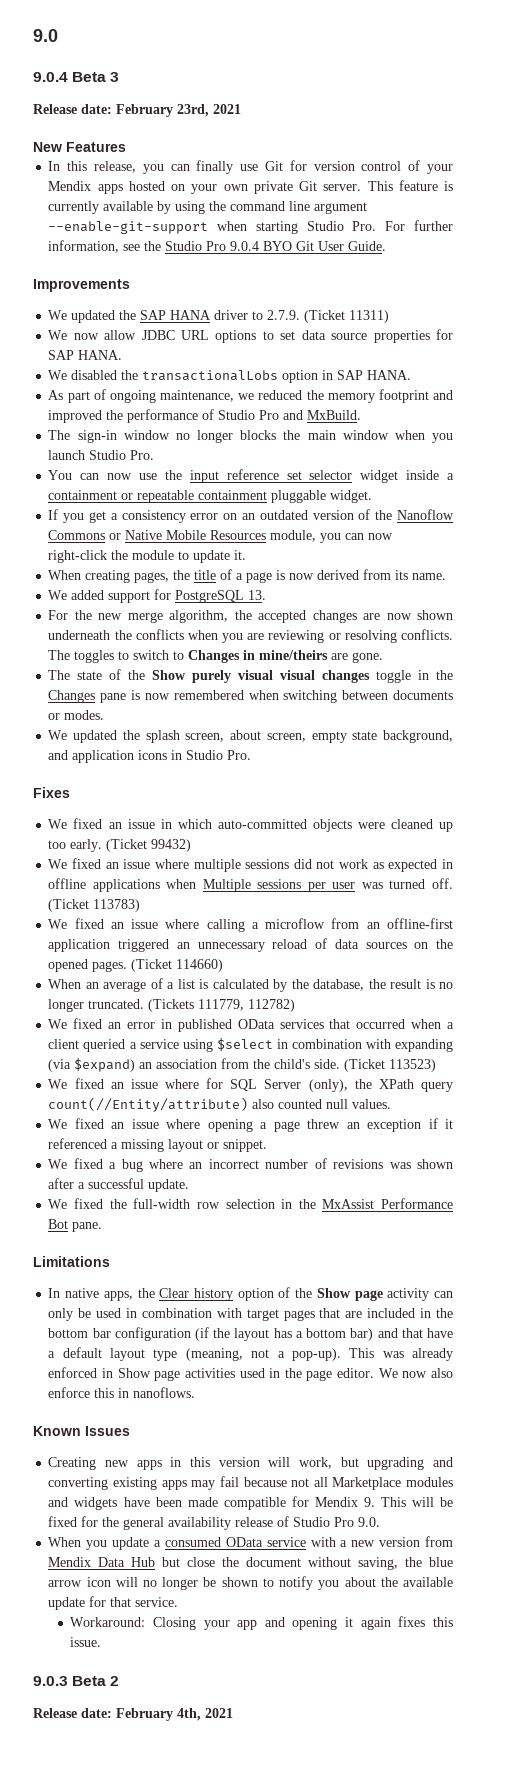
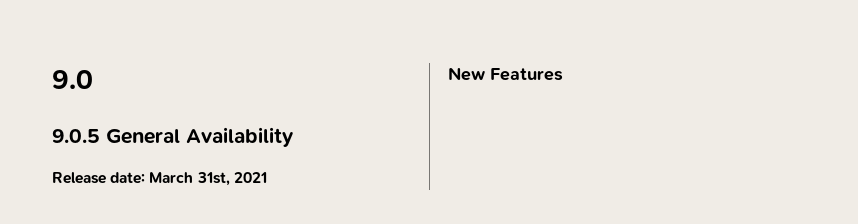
[33,72,120,82] [33,104,209,117] 9.0.4 Beta 3 // Release date: February 23rd, -> [52,127,294,147] [52,172,230,186] 9.0.5 General Availability // Release date: March 31st,
[48,160,454,174] [48,180,454,194] [48,201,368,214] [48,220,453,234] [48,240,387,253] [33,279,130,292] [48,310,390,323] [48,329,454,343] [48,350,123,360] [48,370,412,383] [48,389,454,403] [48,409,362,423] [48,430,454,443] [48,450,155,460] [48,469,454,483] [48,490,373,503] [48,509,455,523] [48,530,394,543] [48,550,247,563] [48,569,447,583] [48,589,267,603] [48,610,453,623] [48,629,454,643] [48,650,384,663] [48,669,453,683] [48,690,453,703] [48,710,105,720] [48,730,454,743] [48,750,252,763] [33,787,70,798] [48,818,453,832] [48,839,192,852] [48,858,453,872] [48,878,454,892] [48,899,141,912] [48,918,453,932] [48,938,454,952] [48,959,224,972] [48,978,454,992] [48,999,296,1012] [48,1018,454,1032] [48,1038,453,1052] [48,1058,437,1072] [48,1078,453,1092] [48,1097,392,1112] [48,1118,454,1132] [48,1138,268,1152] [48,1158,454,1172] [48,1178,190,1192] [48,1198,453,1209] [48,1219,103,1232] [33,1256,110,1267] [48,1287,454,1301] [48,1308,453,1321] [48,1327,454,1341] [48,1347,454,1361] [48,1367,453,1381] [48,1387,196,1398] [33,1426,130,1436] [48,1457,454,1470] [48,1476,453,1490] [48,1496,454,1510] [48,1516,381,1530] [48,1536,453,1550] [48,1557,453,1570] [48,1576,454,1590] [48,1596,179,1610] [70,1616,454,1630] [70,1637,102,1647] [33,1676,120,1686] [33,1708,233,1721] // In this release, you can finally use Git for version control of your Mendix apps hosted on your own private Git server. This feature is currently available by using the command line argument --enable-git-support when starting Studio Pro. For further information, see the Studio Pro 9.0.4 BYO Git User Guide. // Improvements // We updated the SAP HANA driver to 2.7.9. (Ticket 11311) // We now allow JDBC URL options to set data source properties for SAP HANA. // We disabled the transactionalLobs option in SAP HANA. // As part of ongoing maintenance, we reduced the memory footprint and improved the performance of Studio Pro and MxBuild. // The sign-in window no longer blocks the main window when you launch Studio Pro. // You can now use the input reference set selector widget inside a containment or repeatable containment pluggable widget. // If you get a consistency error on an outdated version of the Nanoflow Commons or Native Mobile Resources module, you can now right-click the module to update it. // When creating pages, the title of a page is now derived from its name. // We added support for PostgreSQL 13. // For the new merge algorithm, the accepted changes are now shown underneath the conflicts when you are reviewing or resolving conflicts. The toggles to switch to Changes in mine/theirs are gone. // The state of the Show purely visual visual changes toggle in the Changes pane is now remembered when switching between documents or modes. // We updated the splash screen, about screen, empty state background, and application icons in Studio Pro. // Fixes // We fixed an issue in which auto-committed objects were cleaned up too early. (Ticket 99432) // We fixed an issue where multiple sessions did not work as expected in offline applications when Multiple sessions per user was turned off. (Ticket 113783) // We fixed an issue where calling a microflow from an offline-first application triggered an unnecessary reload of data sources on the opened pages. (Ticket 114660) // When an average of a list is calculated by the database, the result is no longer truncated. (Tickets 111779, 112782) // We fixed an error in published OData services that occurred when a client queried a service using $select in combination with expanding (via $expand) an association from the child's side. (Ticket 113523) // We fixed an issue where for SQL Server (only), the XPath query count(//Entity/attribute) also counted null values. // We fixed an issue where opening a page threw an exception if it referenced a missing layout or snippet. // We fixed a bug where an incorrect number of revisions was shown after a successful update. // We fixed the full-width row selection in the MxAssist Performance Bot pane. // Limitations // In native apps, the Clear history option of the Show page activity can only be used in combination with target pages that are included in the bottom bar configuration (if the layout has a bottom bar) and that have a default layout type (meaning, not a pop-up). This was already enforced in Show page activities used in the page editor. We now also enforce this in nanoflows. // Known Issues // Creating new apps in this version will work, but upgrading and converting existing apps may fail because not all Marketplace modules and widgets have been made compatible for Mendix 9. This will be fixed for the general availability release of Studio Pro 9.0. // When you update a consumed OData service with a new version from Mendix Data Hub but close the document without saving, the blue arrow icon will no longer be shown to notify you about the available update for that service. // Workaround: Closing your app and opening it again fixes this issue. // 9.0.3 Beta 2 // Release date: February 4th, 2021 -> (563, 74) none

